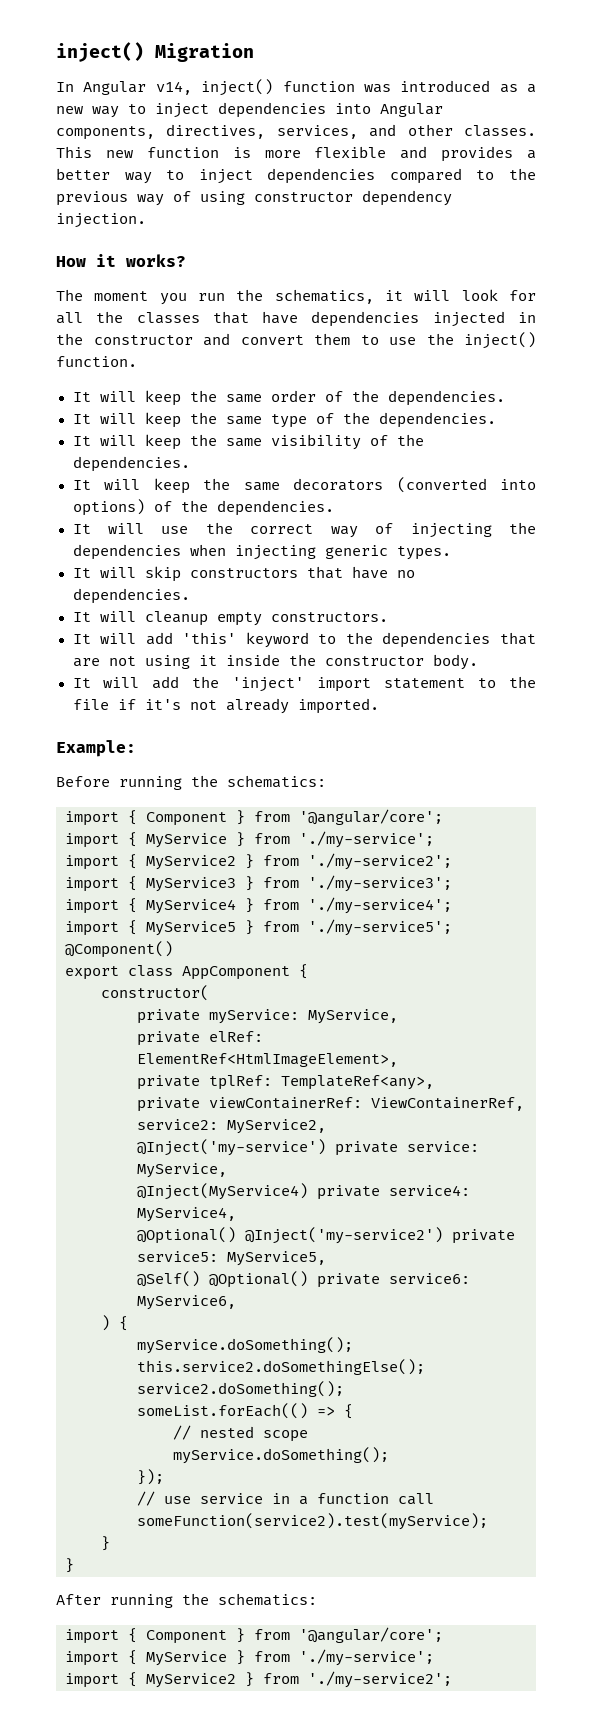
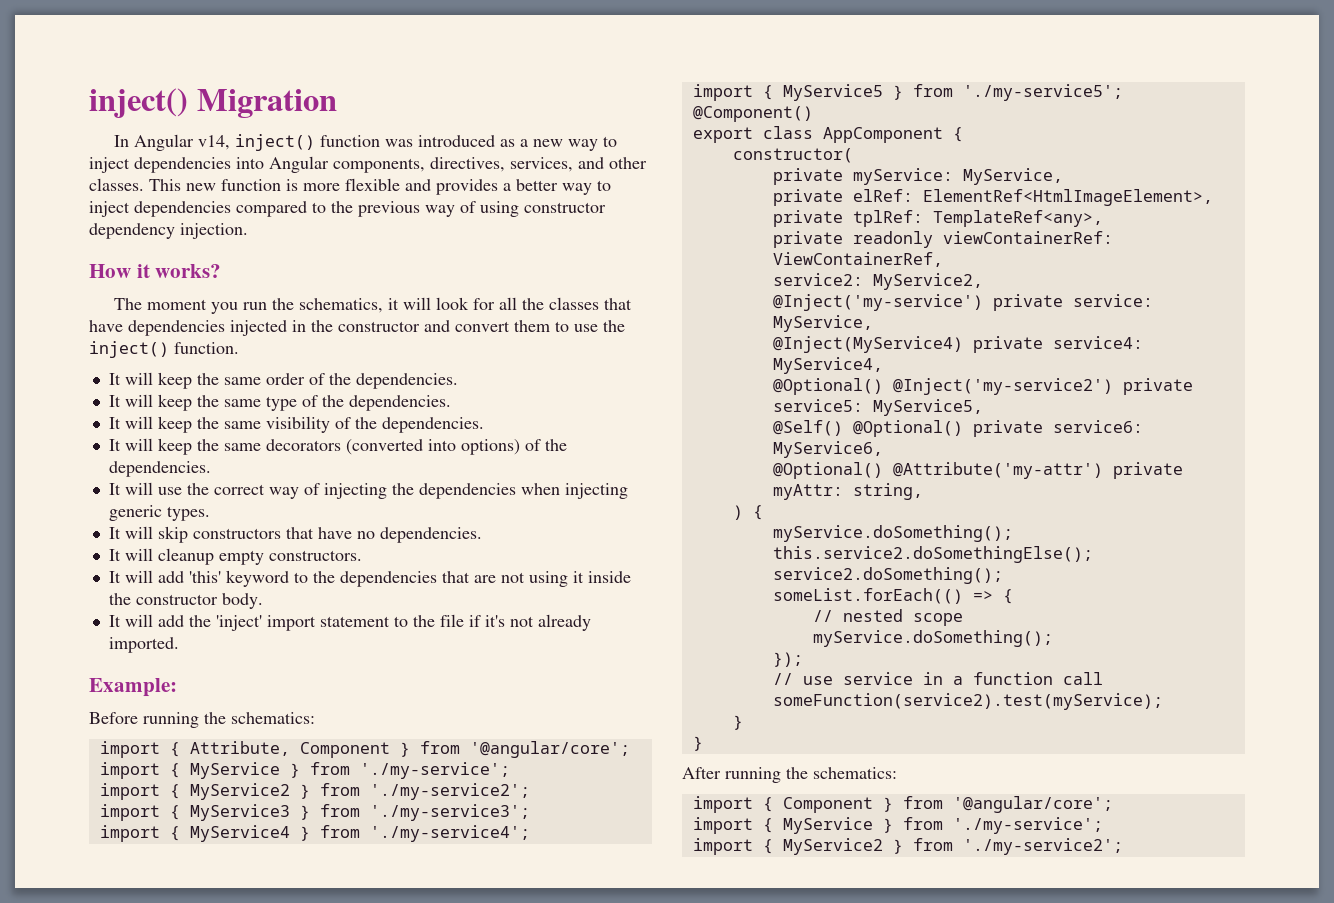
(137, 817) none -> [189,741,290,756] Attribute,
(200, 1104) none -> [852,231,933,248] readonly
(236, 1302) none -> [772,462,1183,479] [772,483,923,500] // @Optional() @Attribute('my-attr') private myAttr: string,

